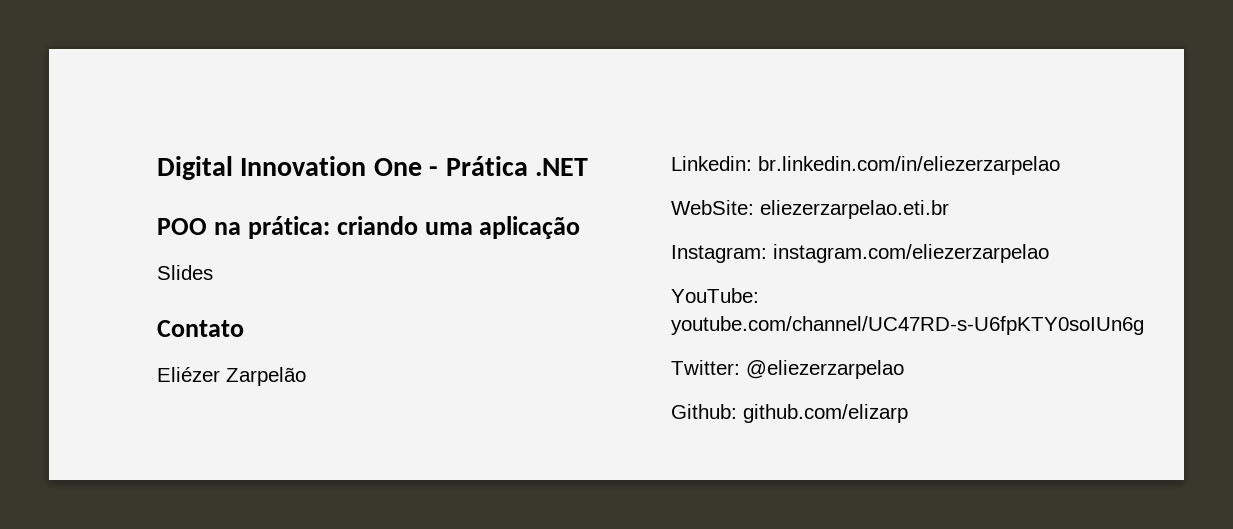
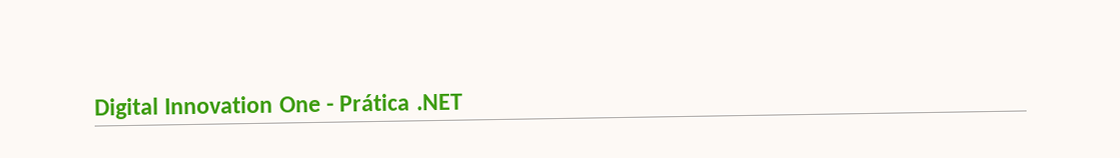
[157,216,581,239] [157,265,213,280] [157,320,244,337] [157,367,306,386] [671,156,1060,175] [671,200,949,219] [671,244,1049,263] [671,288,759,303] [671,316,1144,335] [671,360,904,379] [671,404,908,423] // POO na prática: criando uma aplicação // Slides // Contato // Eliézer Zarpelão // Linkedin: br.linkedin.com/in/eliezerzarpelao // WebSite: eliezerzarpelao.eti.br // Instagram: instagram.com/eliezerzarpelao // YouTube: youtube.com/channel/UC47RD-s-U6fpKTY0soIUn6g // Twitter: @eliezerzarpelao // Github: github.com/elizarp -> (463, 102) none

